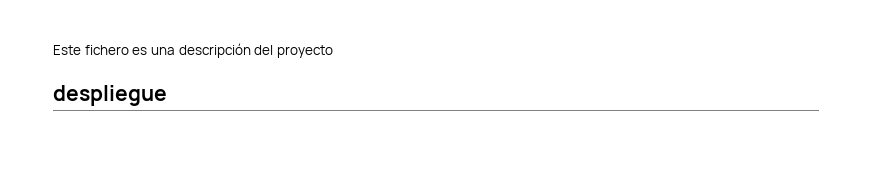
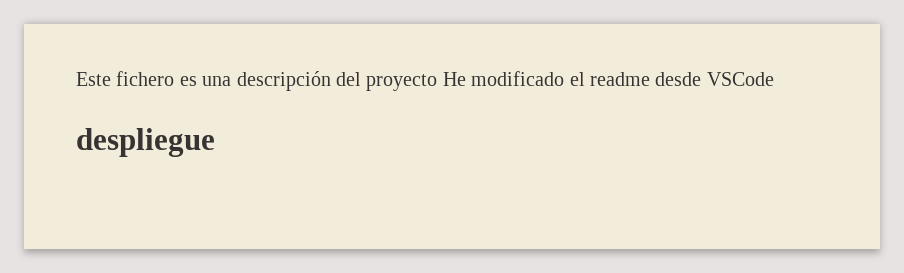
(333, 51) none -> [442,71,774,86] He modificado el readme desde VSCode

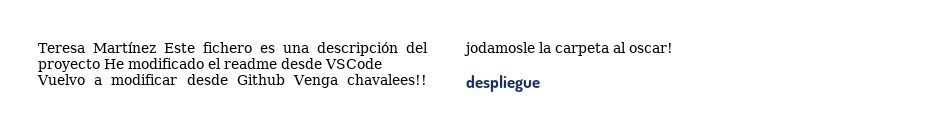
(76, 79) none -> [38,42,156,53] Teresa Martínez
(774, 79) none -> [37,74,427,88] [464,42,673,56] Vuelvo a modificar desde Github Venga chavalees!! jodamosle la carpeta al oscar!

